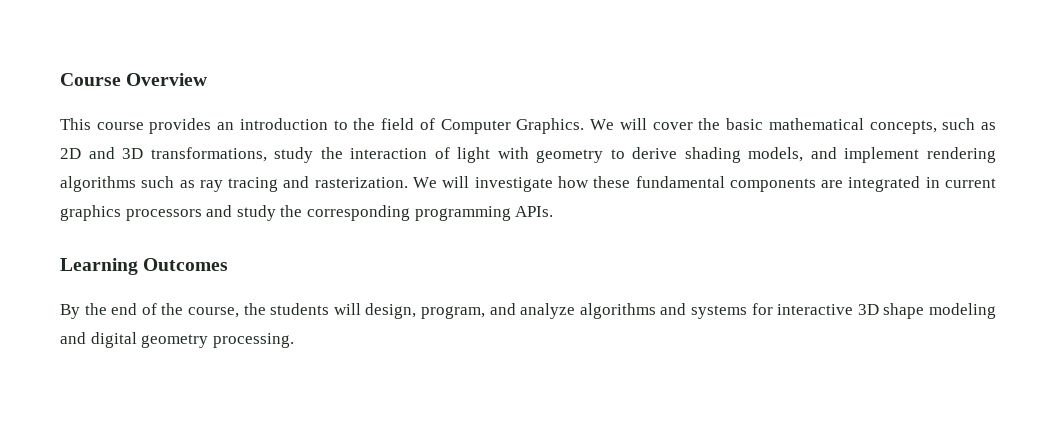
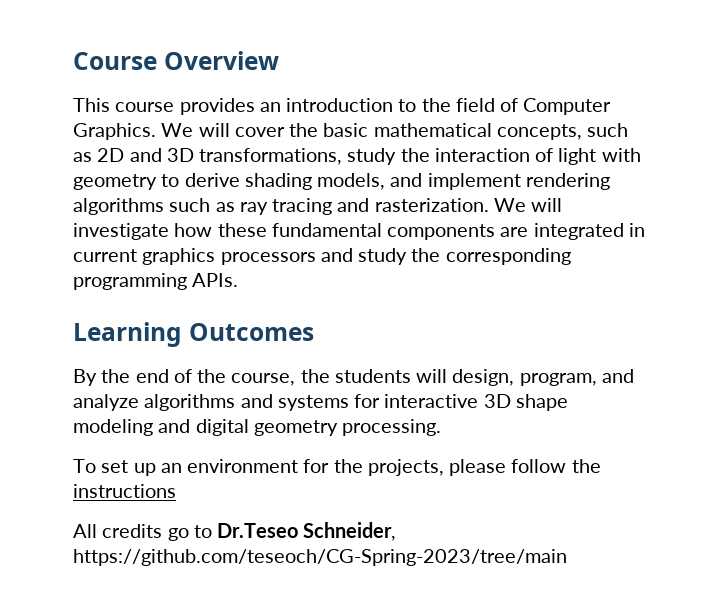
(294, 340) none -> [73,459,601,476] [73,484,176,498] [73,522,397,541] [73,549,567,566] // To set up an environment for the projects, please follow the instructions // All credits go to Dr.Teseo Schneider, https://github.com/teseoch/CG-Spring-2023/tree/main

